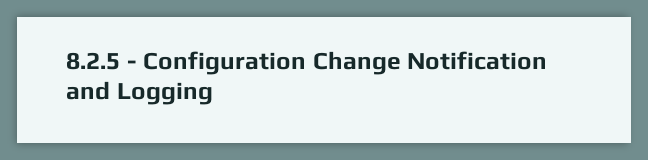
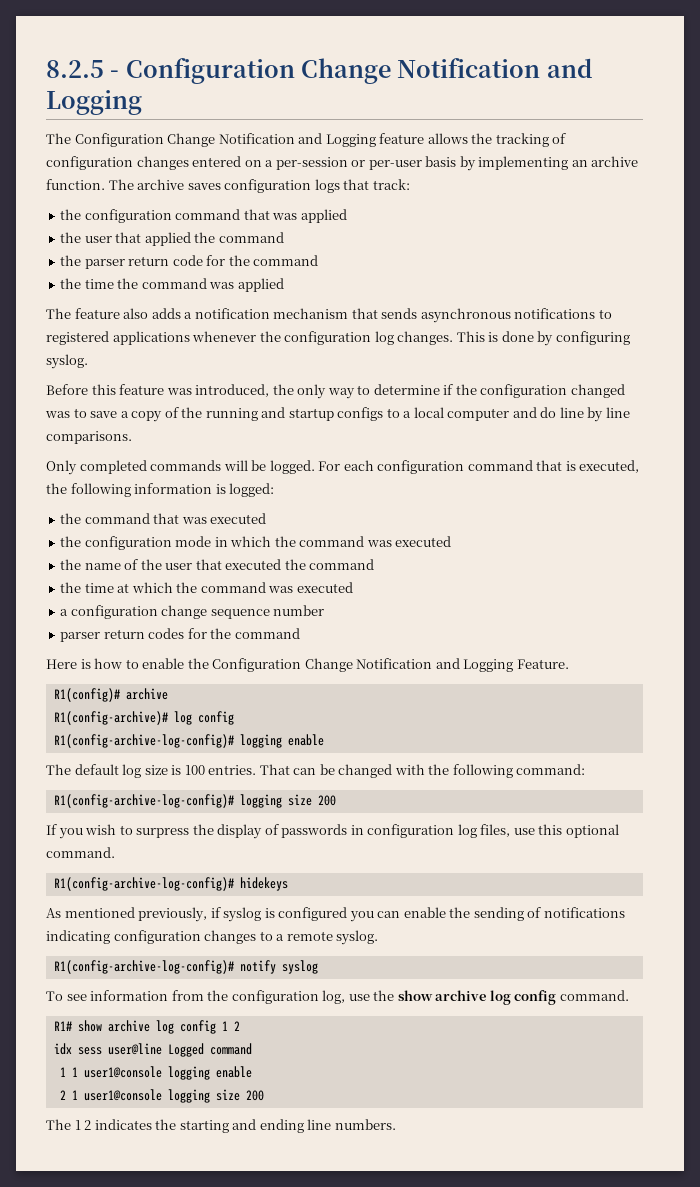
(213, 93) none -> [46,133,567,147] [46,156,639,171] [46,179,410,193] [60,209,347,223] [60,232,284,246] [60,255,319,269] [60,278,284,292] [46,308,612,323] [46,331,630,346] [46,354,88,369] [46,384,625,399] [45,407,630,422] [46,431,132,444] [46,460,640,475] [46,483,275,497] [60,513,267,524] [60,536,452,550] [60,559,375,570] [60,582,353,593] [60,605,325,619] [60,628,300,642] [46,658,569,672] [53,688,168,702] [53,711,234,725] [53,734,324,748] [46,764,586,778] [53,794,336,808] [46,824,619,839] [46,847,115,858] [53,877,288,891] [46,907,625,922] [46,930,379,945] [53,960,318,974] [46,990,629,1005] [53,1020,240,1034] [53,1043,252,1057] [59,1066,252,1080] [59,1089,264,1103] [46,1119,396,1133] // The Configuration Change Notification and Logging feature allows the tracking of configuration changes entered on a per-session or per-user basis by implementing an archive function. The archive saves configuration logs that track: // the configuration command that was applied // the user that applied the command // the parser return code for the command // the time the command was applied // The feature also adds a notification mechanism that sends asynchronous notifications to registered applications whenever the configuration log changes. This is done by configuring syslog. // Before this feature was introduced, the only way to determine if the configuration changed was to save a copy of the running and startup configs to a local computer and do line by line comparisons. // Only completed commands will be logged. For each configuration command that is executed, the following information is logged: // the command that was executed // the configuration mode in which the command was executed // the name of the user that executed the command // the time at which the command was executed // a configuration change sequence number // parser return codes for the command // Here is how to enable the Configuration Change Notification and Logging Feature. // R1(config)# archive // R1(config-archive)# log config // R1(config-archive-log-config)# logging enable // The default log size is 100 entries. That can be changed with the following command: // R1(config-archive-log-config)# logging size 200 // If you wish to surpress the display of passwords in configuration log files, use this optional command. // R1(config-archive-log-config)# hidekeys // As mentioned previously, if syslog is configured you can enable the sending of notifications indicating configuration changes to a remote syslog. // R1(config-archive-log-config)# notify syslog // To see information from the configuration log, use the show archive log config command. // R1# show archive log config 1 2 // idx sess user@line Logged command // 1 1 user1@console logging enable // 2 1 user1@console logging size 200 // The 1 2 indicates the starting and ending line numbers.

